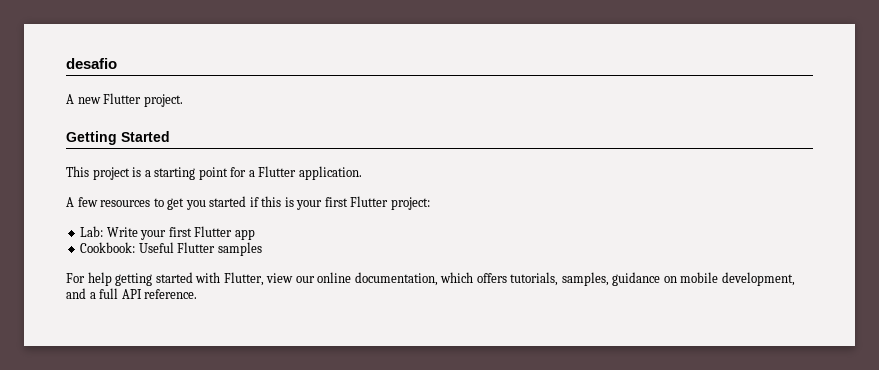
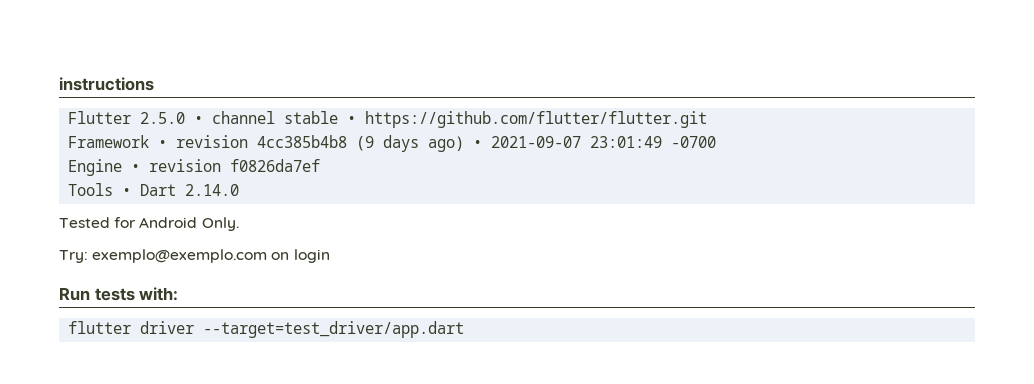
[66,58,117,69] [66,93,183,107] [66,131,170,145] [66,166,362,180] [66,196,430,210] [80,226,255,240] [80,242,262,256] [66,272,795,286] [66,288,198,299] desafio // A new Flutter project. // Getting Started // This project is a starting point for a Flutter application. // A few resources to get you started if this is your first Flutter project: // Lab: Write your first Flutter app // Cookbook: Useful Flutter samples // For help getting started with Flutter, view our online documentation, which offers tutorials, samples, guidance on mobile development, and a full API reference. -> [59,77,154,91] [68,111,708,128] [68,135,717,152] [68,159,321,176] [68,183,240,196] [59,217,239,231] [59,249,330,263] [59,287,179,301] [68,321,465,338] instructions // Flutter 2.5.0 • channel stable • https://github.com/flutter/flutter.git // Framework • revision 4cc385b4b8 (9 days ago) • 2021-09-07 23:01:49 -0700 // Engine • revision f0826da7ef // Tools • Dart 2.14.0 // Tested for Android Only. // Try: exemplo@exemplo.com on login // Run tests with: // flutter driver --target=test_driver/app.dart

